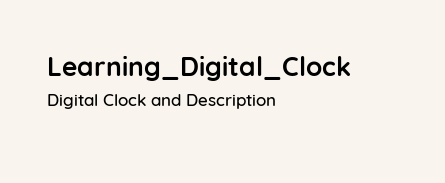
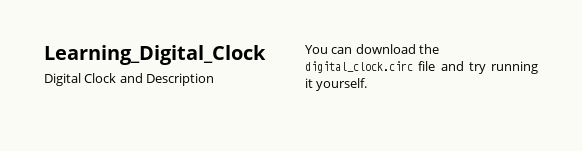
(276, 101) none -> [305,44,440,54] [305,61,538,74] [305,78,368,91] // You can download the digital_clock.circ file and try running it yourself.

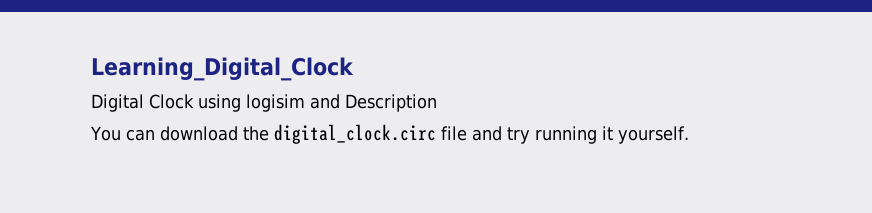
(117, 78) none -> [198,94,305,112] using logisim

